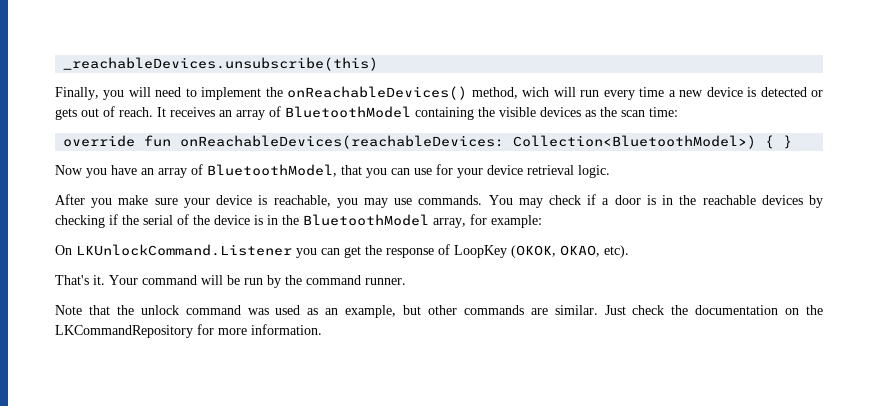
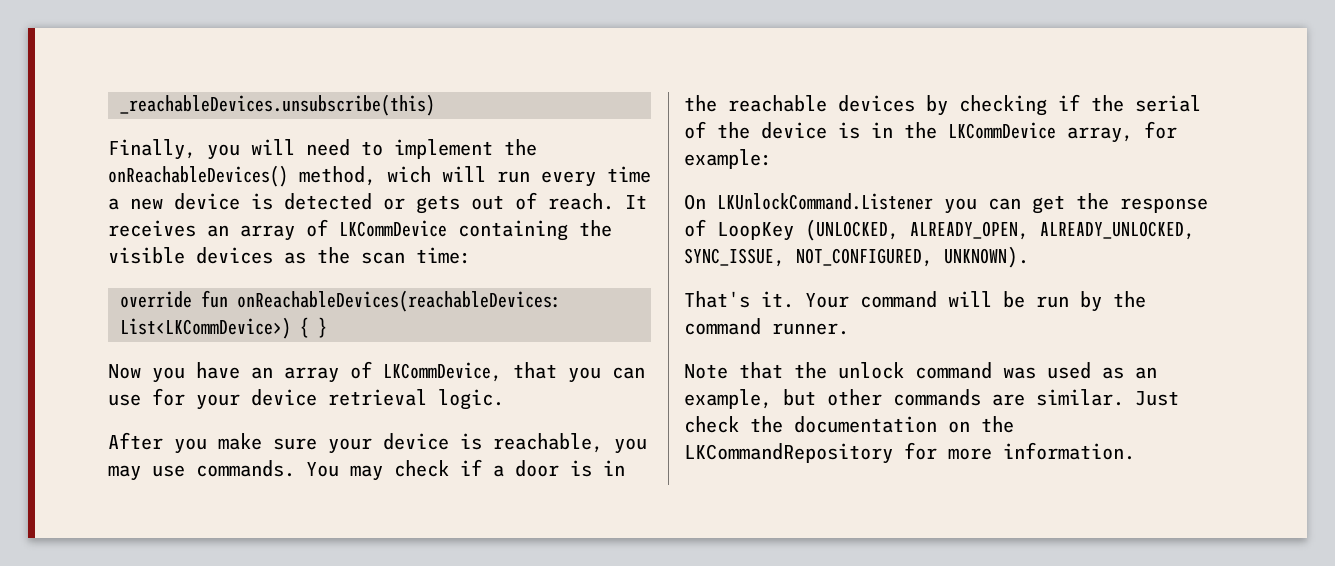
[285,106,411,118] BluetoothModel -> [339,220,447,237] LKCommDevice
[513,135,757,149] Collection<BluetoothModel>) -> [120,317,291,339] List<LKCommDevice>)
[207,164,337,177] BluetoothModel, -> [383,362,502,382] LKCommDevice,
[303,214,429,226] BluetoothModel -> [948,122,1056,139] LKCommDevice
[511,245,629,258] (OKOK, OKAO, etc). -> [805,219,1195,241] [684,246,1029,268] (UNLOCKED, ALREADY_OPEN, ALREADY_UNLOCKED, SYNC_ISSUE, NOT_CONFIGURED, UNKNOWN).

